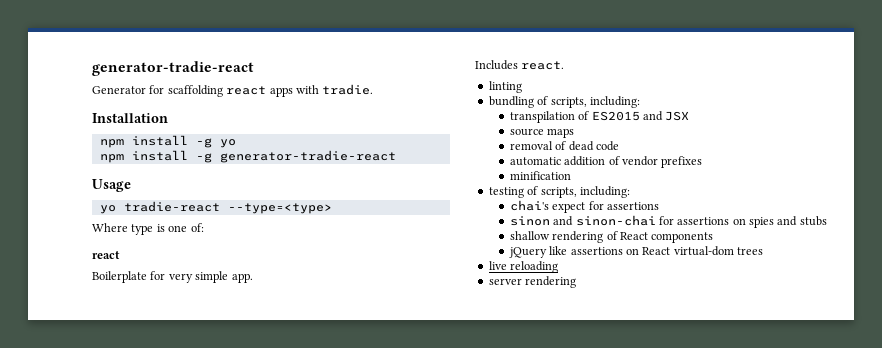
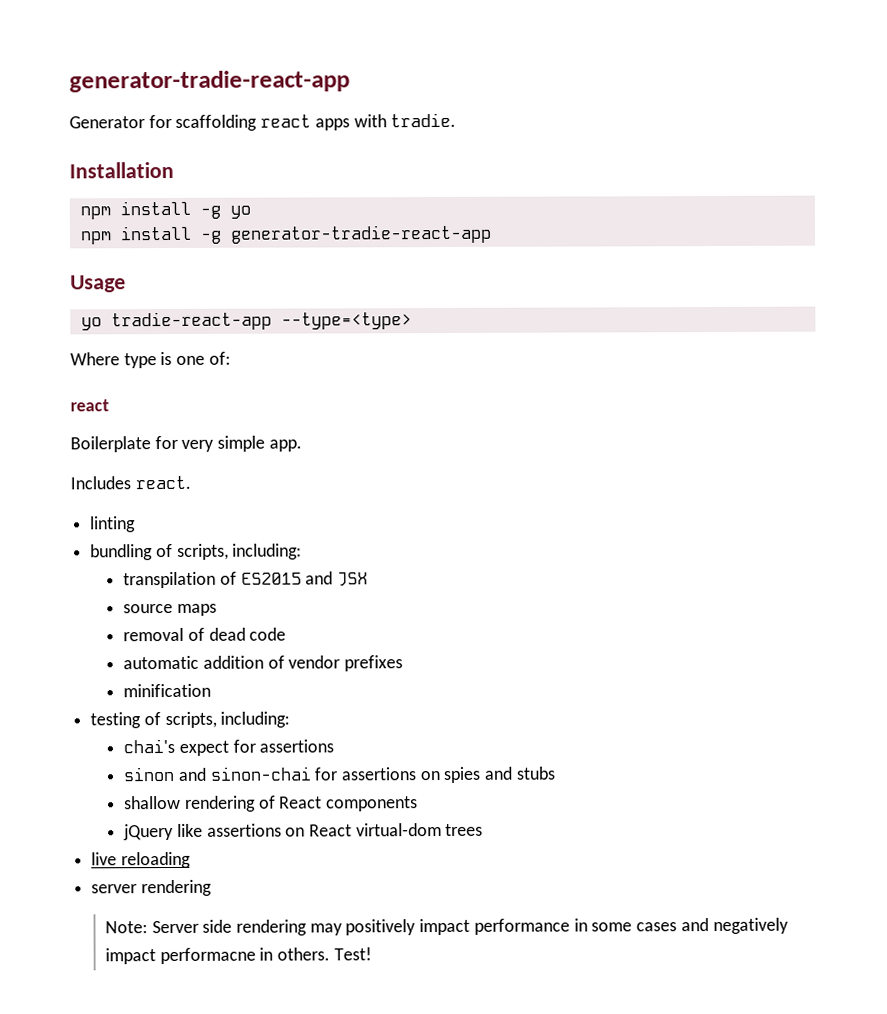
[92,61,254,76] generator-tradie-react -> [69,70,350,93] generator-tradie-react-app
[219,150,396,163] generator-tradie-react -> [229,224,492,244] generator-tradie-react-app
[123,201,220,212] tradie-react -> [110,311,272,331] tradie-react-app
(577, 282) none -> [104,917,789,936] [104,947,372,965] // Note: Server side rendering may positively impact performance in some cases and negatively impact performacne in others. Test!

